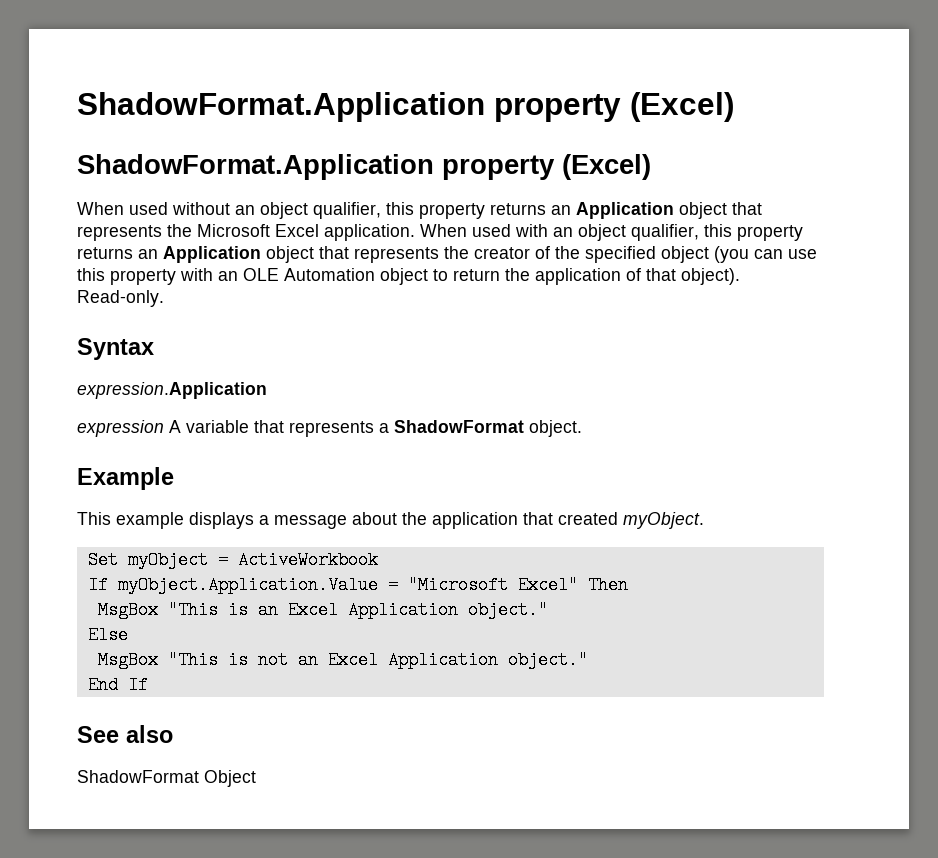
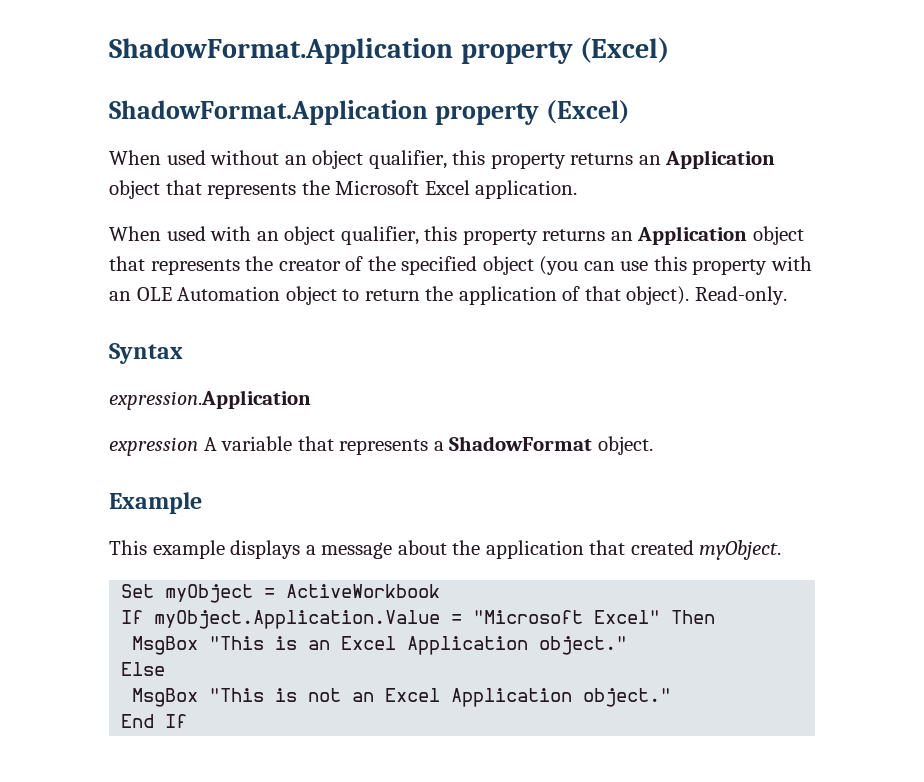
(415, 232) none -> (578, 189) //
[77,725,173,743] [77,770,256,787] // See also // ShadowFormat Object -> (188, 721) none

